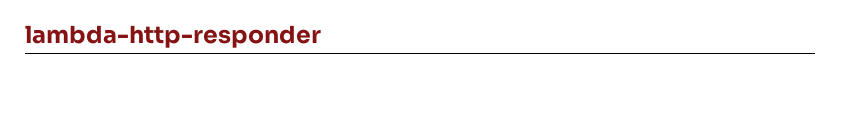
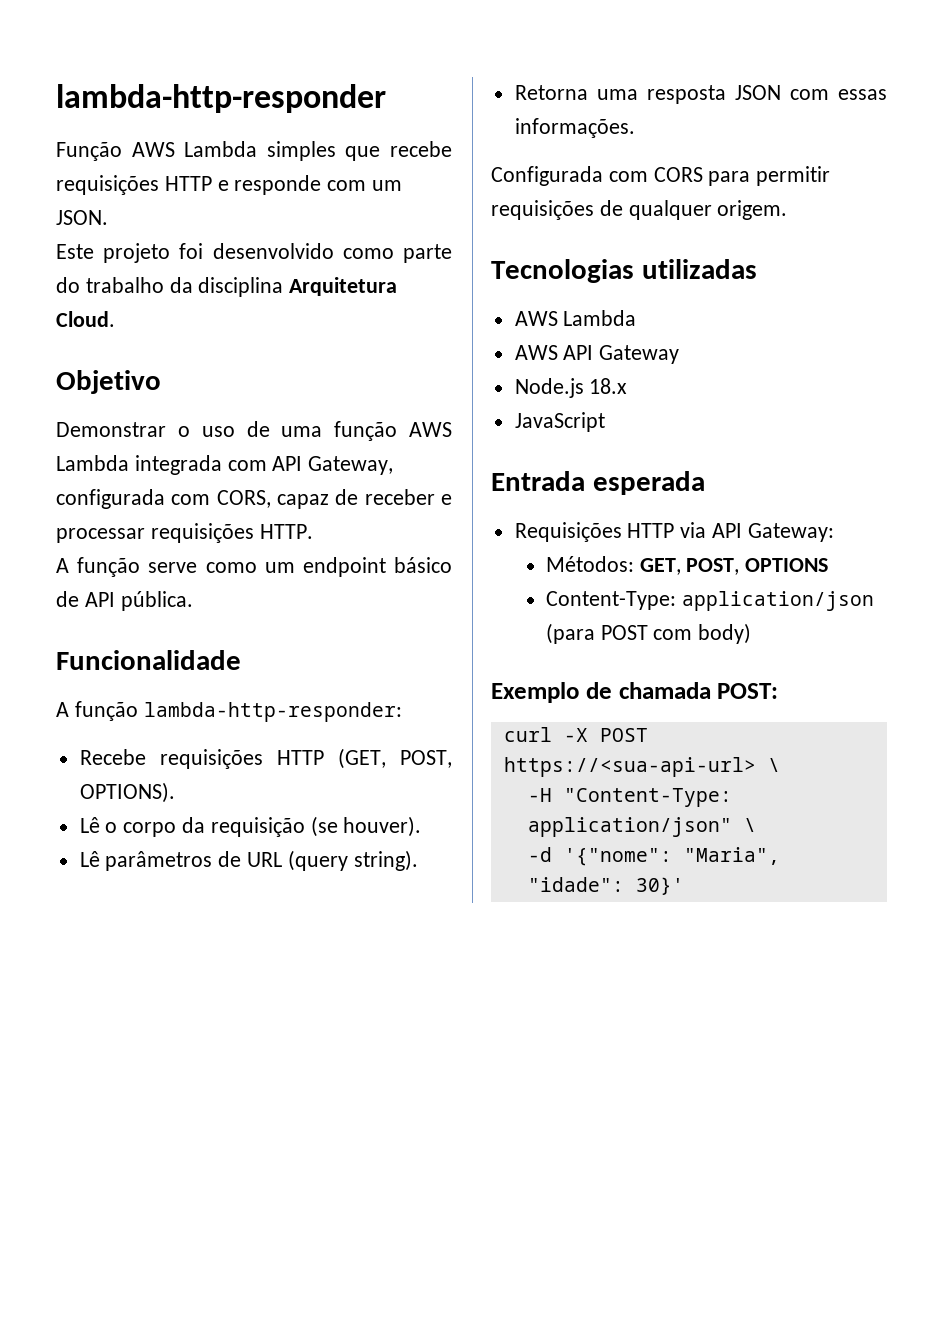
(321, 36) none -> [56,141,452,161] [56,175,403,195] [56,210,108,225] [56,243,452,263] [56,277,398,297] [56,311,115,327] [56,370,161,394] [56,421,452,441] [56,455,394,475] [56,489,452,509] [56,523,313,543] [56,557,452,577] [56,591,193,611] [56,650,241,670] [56,701,402,722] [79,748,452,769] [79,782,175,803] [79,816,422,837] [79,850,418,871] [514,85,887,104] [514,118,635,138] [491,166,831,186] [491,200,788,220] [491,259,757,283] [514,310,637,326] [514,345,680,364] [514,378,628,398] [514,412,605,432] [491,471,705,495] [514,522,834,542] [545,556,829,575] [545,591,874,611] [545,623,752,644] [491,682,779,703] [503,727,648,742] [503,757,780,777] [527,788,732,807] [527,817,756,837] [527,847,780,866] [527,877,684,895] // Função AWS Lambda simples que recebe requisições HTTP e responde com um JSON. // Este projeto foi desenvolvido como parte do trabalho da disciplina Arquitetura Cloud. // Objetivo // Demonstrar o uso de uma função AWS Lambda integrada com API Gateway, configurada com CORS, capaz de receber e processar requisições HTTP. // A função serve como um endpoint básico de API pública. // Funcionalidade // A função lambda-http-responder: // Recebe requisições HTTP (GET, POST, OPTIONS). // Lê o corpo da requisição (se houver). // Lê parâmetros de URL (query string). // Retorna uma resposta JSON com essas informações. // Configurada com CORS para permitir requisições de qualquer origem. // Tecnologias utilizadas // AWS Lambda // AWS API Gateway // Node.js 18.x // JavaScript // Entrada esperada // Requisições HTTP via API Gateway: // Métodos: GET, POST, OPTIONS // Content-Type: application/json (para POST com body) // Exemplo de chamada POST: // curl -X POST https://<sua-api-url> \ // -H "Content-Type: application/json" \ // -d '{"nome": "Maria", "idade": 30}'

